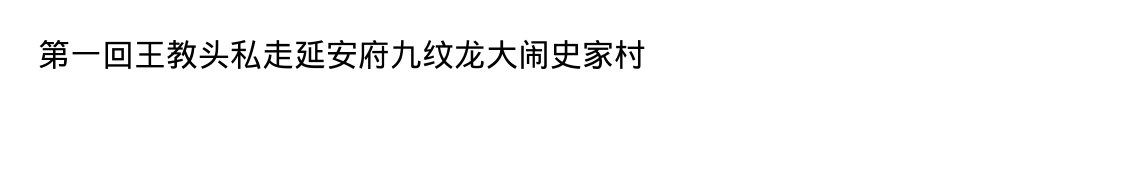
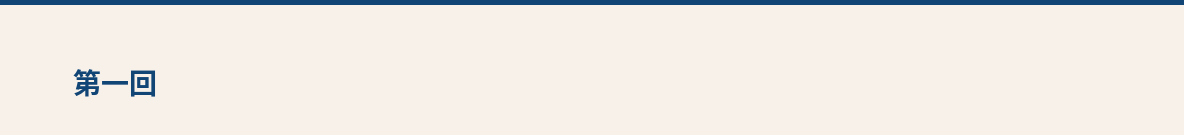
[134,39,646,69] 王教头私走延安府九纹龙大闹史家村 -> (157, 83) none

